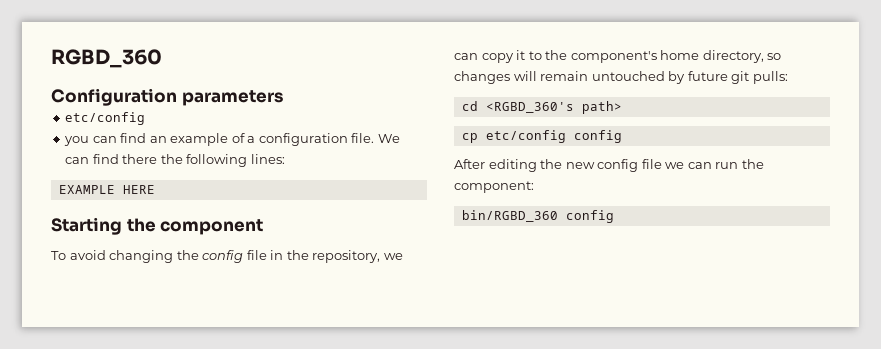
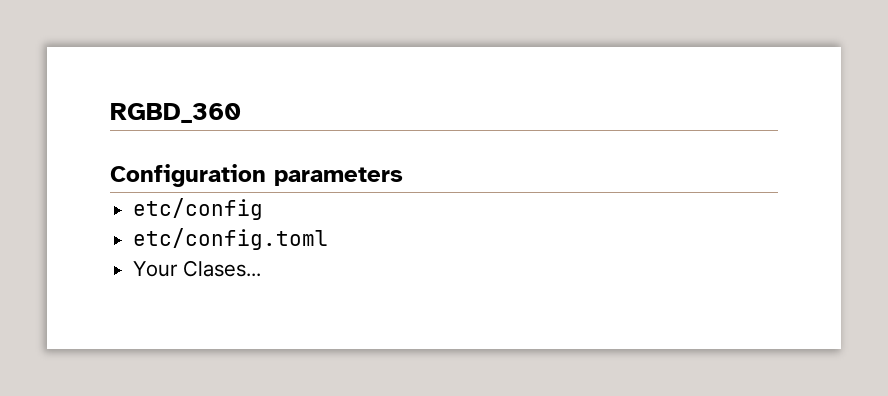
[64,133,400,146] [65,154,285,167] [58,185,155,194] [51,217,264,235] [51,250,403,263] [454,50,782,63] [454,71,788,84] [461,101,622,114] [461,130,622,143] [454,159,764,172] [454,181,534,193] [461,210,614,223] you can find an example of a configuration file. We can find there the following lines: // EXAMPLE HERE // Starting the component // To avoid changing the config file in the repository, we can copy it to the component's home directory, so changes will remain untouched by future git pulls: // cd <RGBD_360's path> // cp etc/config config // After editing the new config file we can run the component: // bin/RGBD_360 config -> [133,228,329,250] [133,260,261,277] etc/config.toml // Your Clases...

